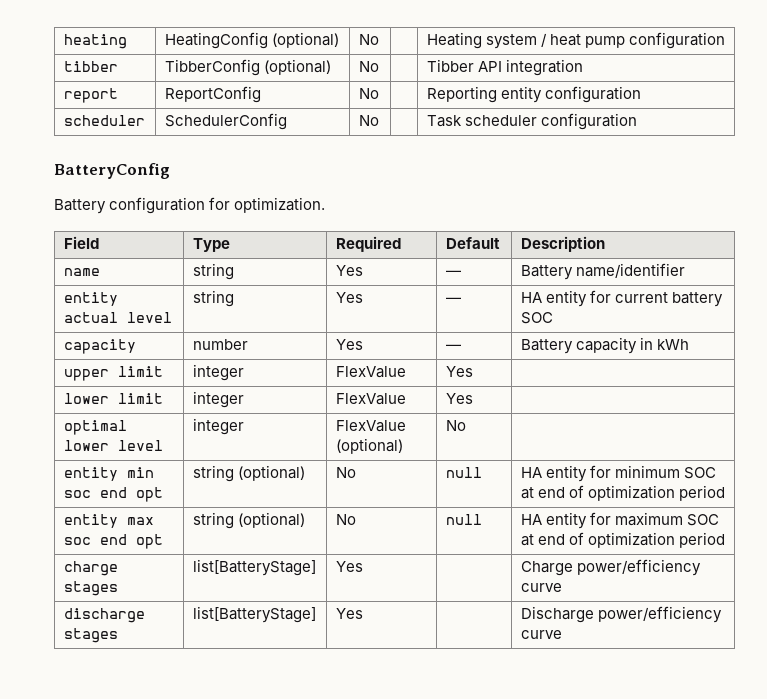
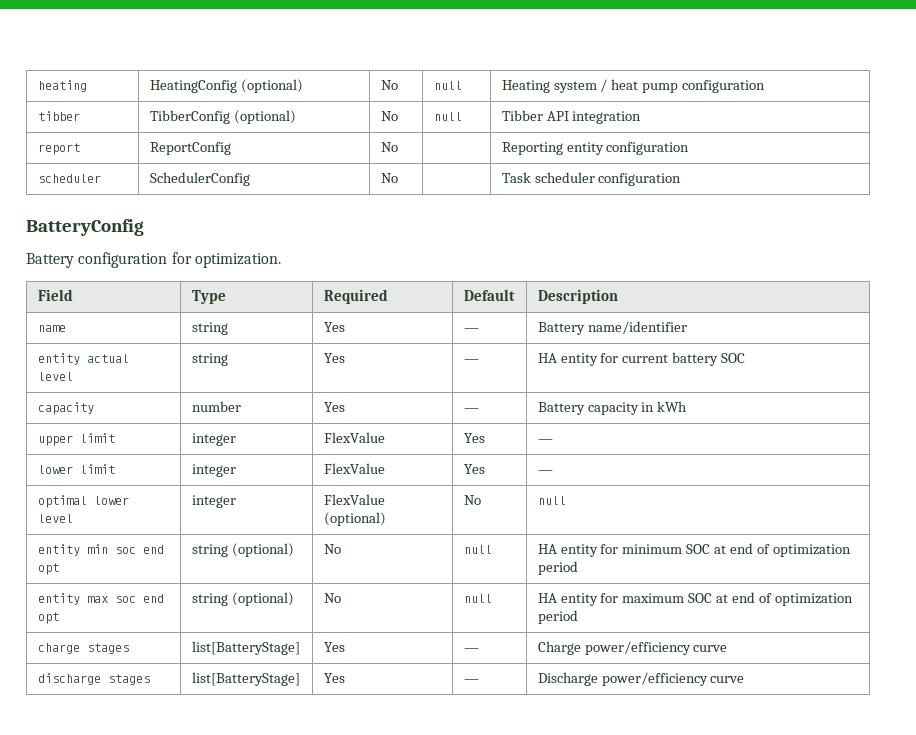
(379, 39) none -> [433,81,462,90] null
(379, 66) none -> [433,112,462,121] null
(473, 371) none -> [537,439,553,443] —
(473, 398) none -> [537,470,553,474] —
(466, 425) none -> [537,496,566,505] null
(363, 566) none -> [463,648,479,652] —
(363, 613) none -> [463,679,479,683] —

